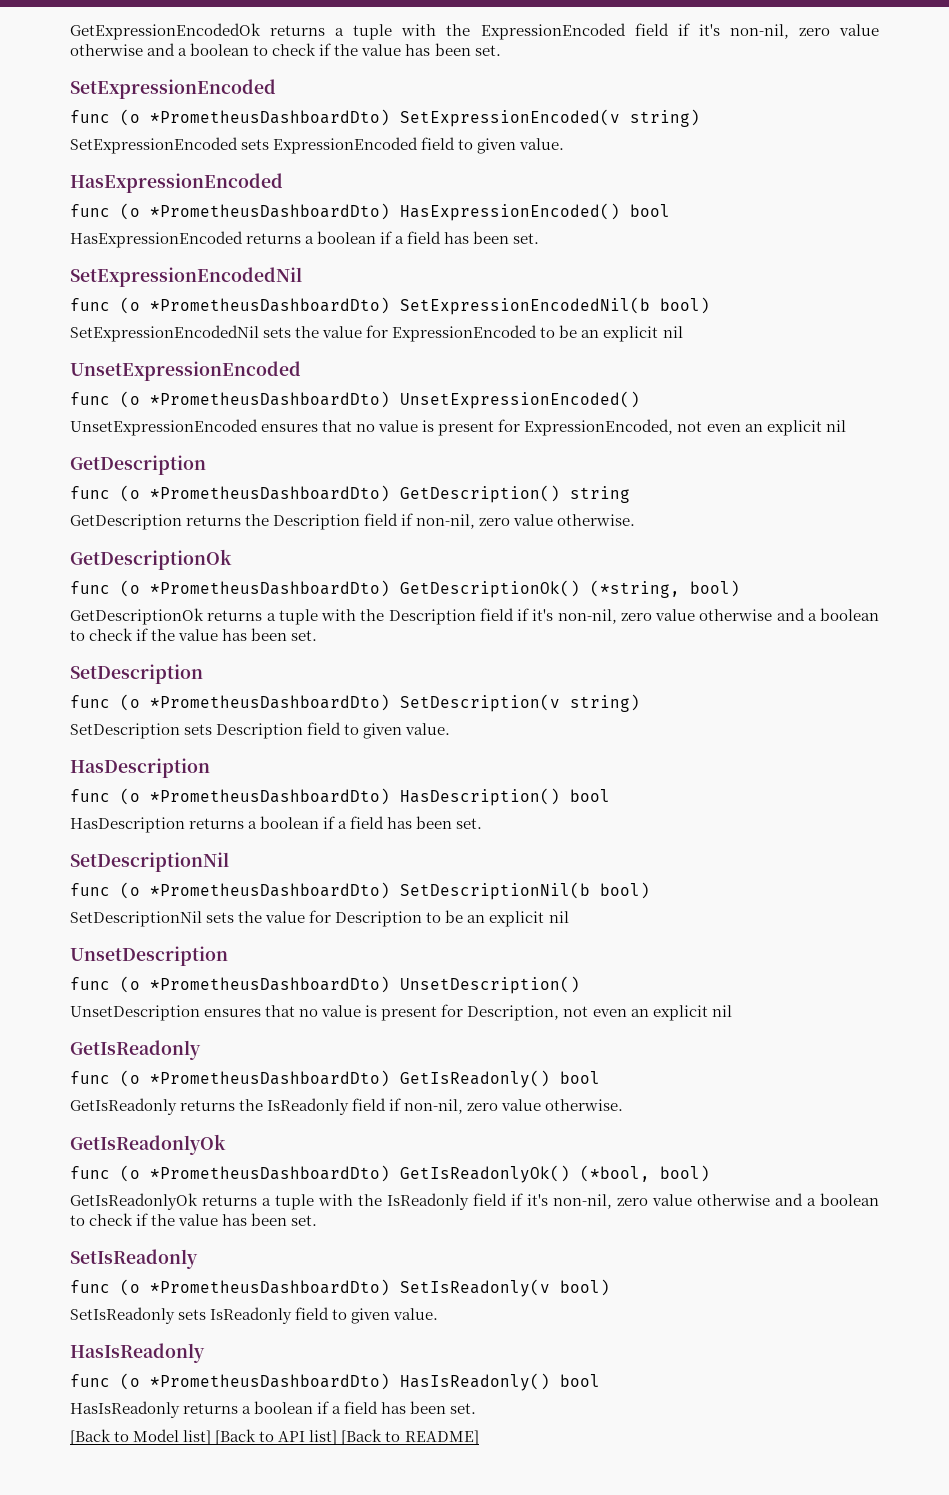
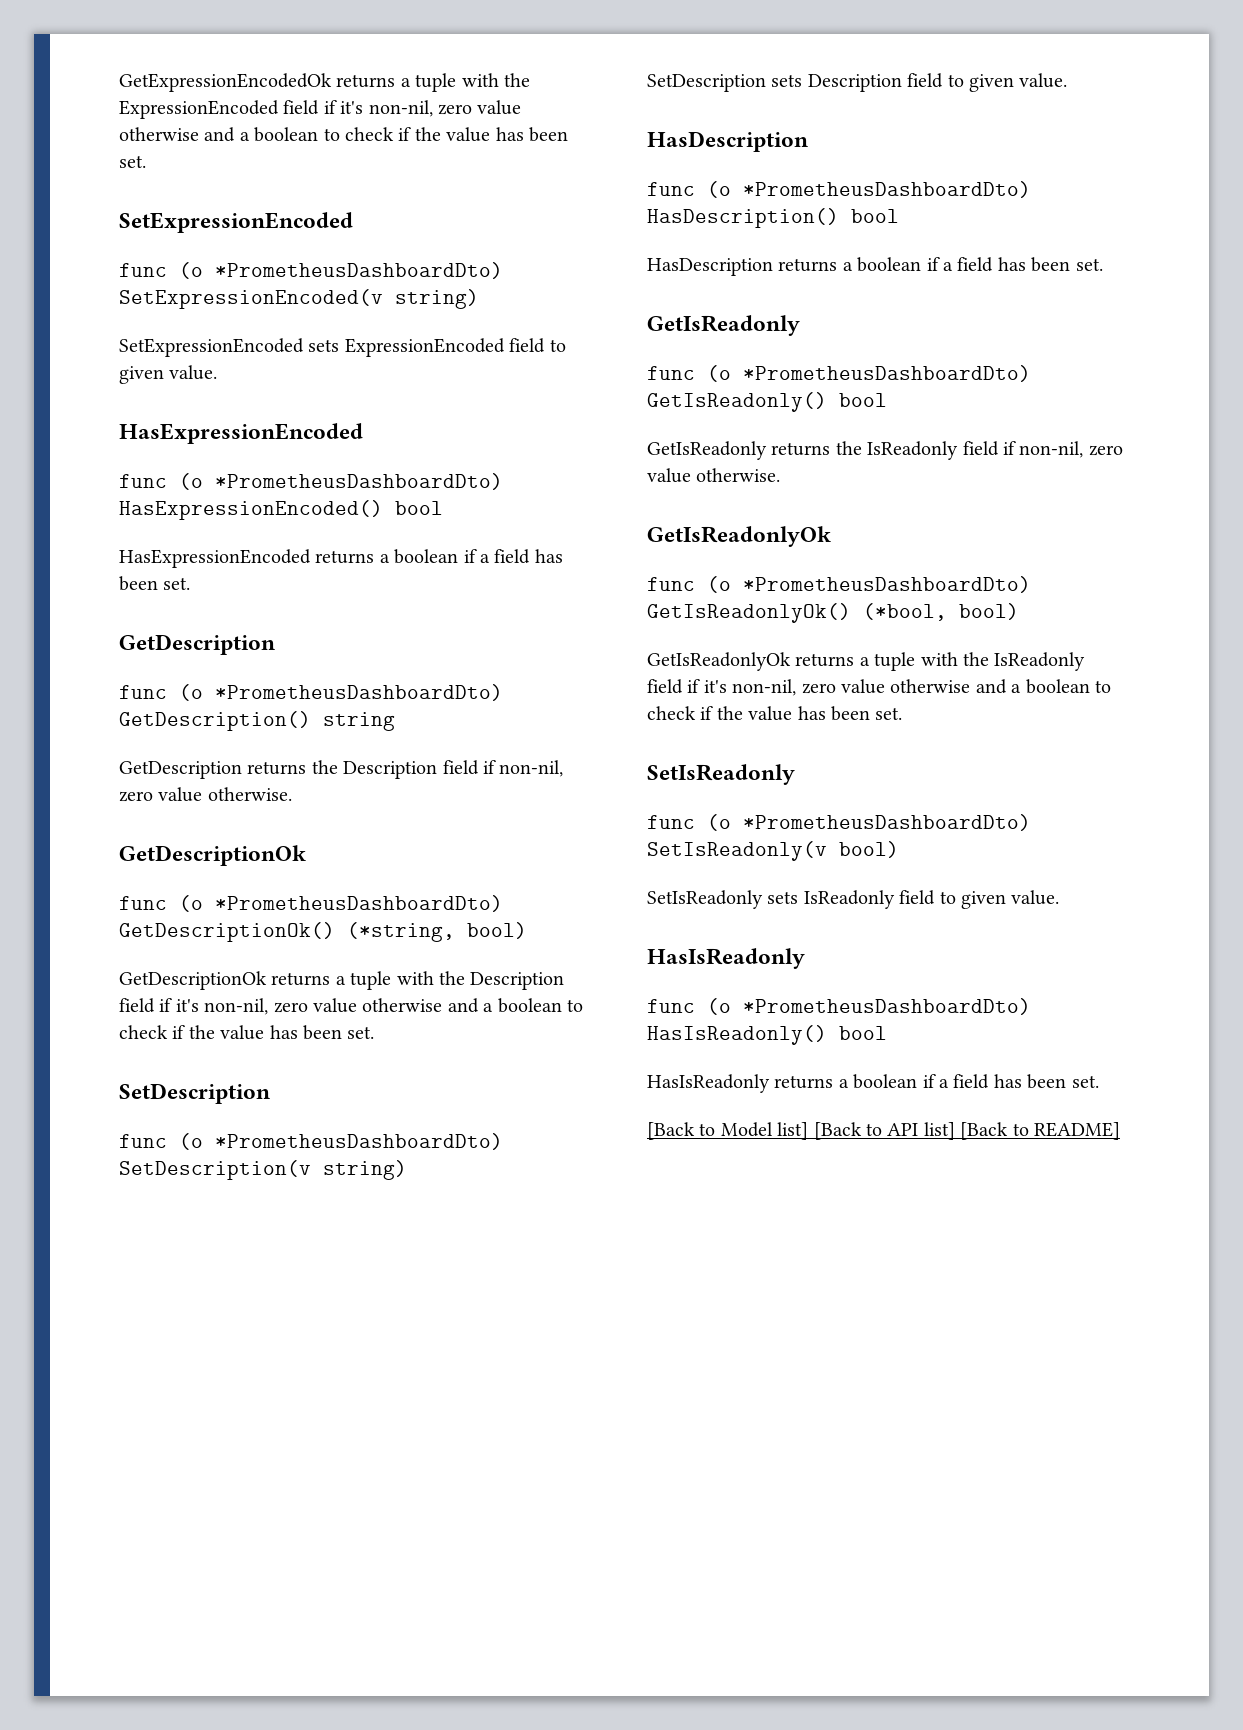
[70,267,302,287] [70,297,710,315] [70,325,683,342] [70,361,301,381] [70,391,640,409] [70,419,846,436] // SetExpressionEncodedNil // func (o *PrometheusDashboardDto) SetExpressionEncodedNil(b bool) // SetExpressionEncodedNil sets the value for ExpressionEncoded to be an explicit nil // UnsetExpressionEncoded // func (o *PrometheusDashboardDto) UnsetExpressionEncoded() // UnsetExpressionEncoded ensures that no value is present for ExpressionEncoded, not even an explicit nil -> (191, 583) none
[70,852,229,872] [70,882,650,900] [70,910,569,927] [70,946,228,966] [70,976,580,994] [70,1004,732,1021] // SetDescriptionNil // func (o *PrometheusDashboardDto) SetDescriptionNil(b bool) // SetDescriptionNil sets the value for Description to be an explicit nil // UnsetDescription // func (o *PrometheusDashboardDto) UnsetDescription() // UnsetDescription ensures that no value is present for Description, not even an explicit nil -> (1103, 264) none

